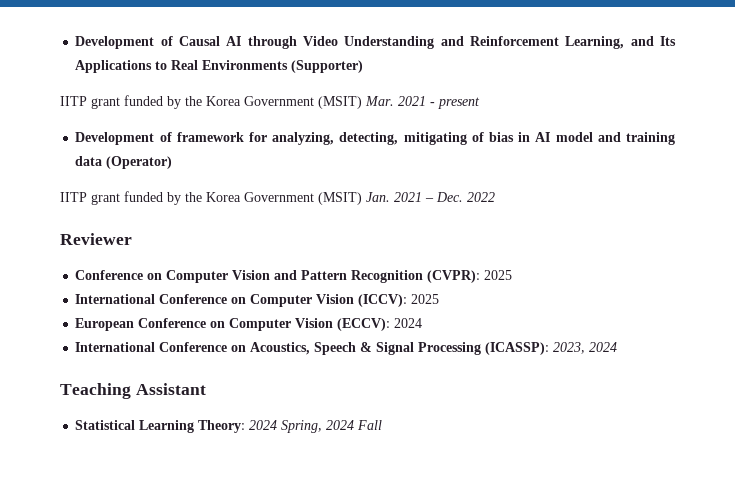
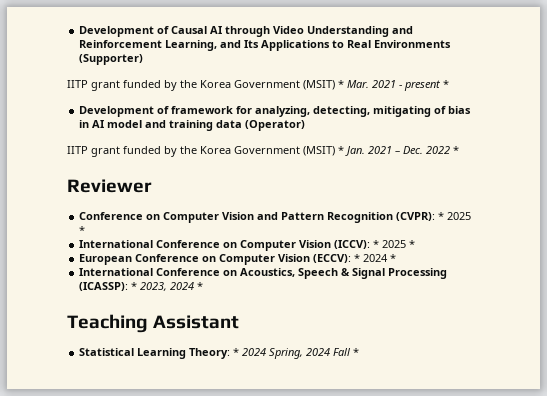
(362, 102) none -> [338,80,344,88] *
(480, 103) none -> [443,80,449,88] *
(362, 198) none -> [338,146,344,154] *
(495, 197) none -> [453,146,459,154] *
[484,270,513,280] 2025 -> [438,212,472,220] [79,226,86,234] * 2025 *
[411,294,440,304] 2025 -> [373,240,416,248] * 2025 *
[394,318,423,328] 2024 -> [354,254,397,262] * 2024 *
(550, 348) none -> [131,282,138,290] *
(618, 347) none -> [197,282,204,290] *
(246, 426) none -> [233,348,240,356] *
(383, 425) none -> [353,348,360,356] *

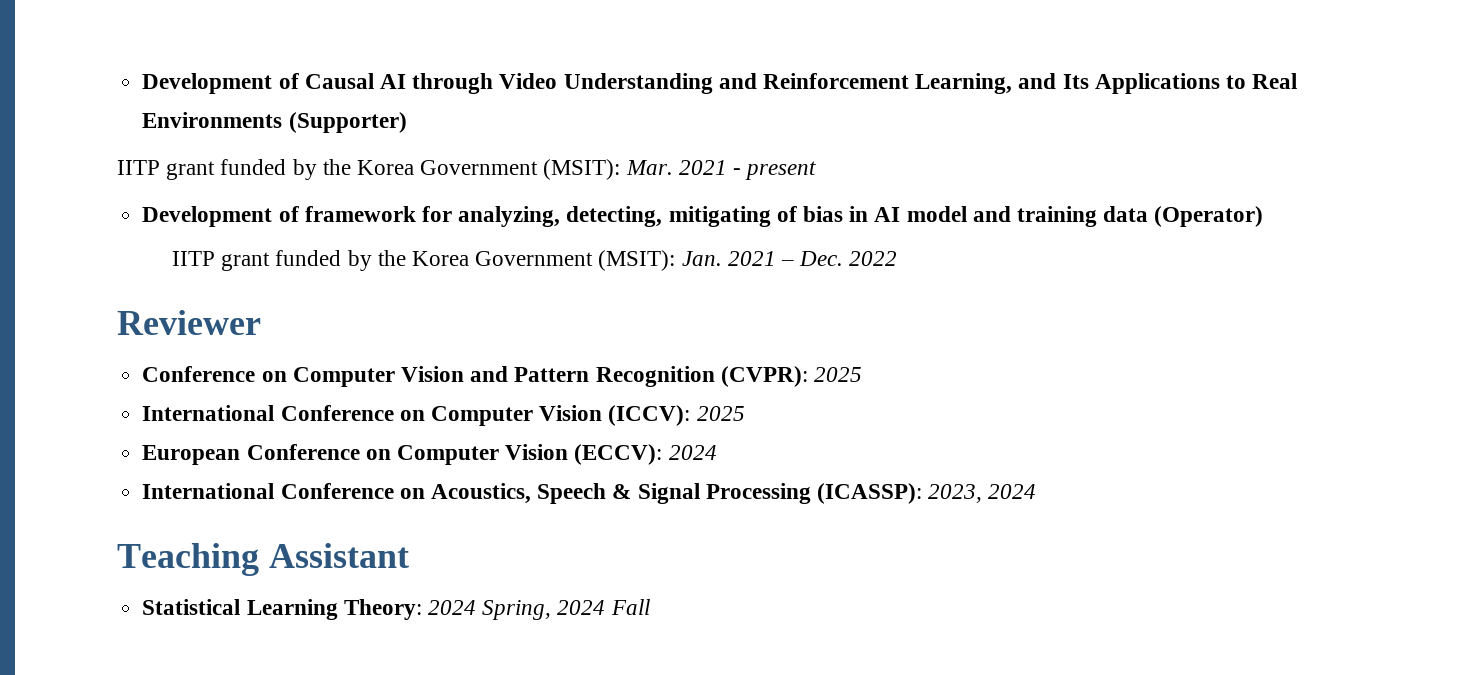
[303,80,344,90] (MSIT) * -> [543,159,621,180] (MSIT):
[443,80,449,88] * -> (817, 170) none
[303,146,344,156] (MSIT) * -> [598,250,676,271] (MSIT):
[453,146,459,154] * -> (898, 258) none
[438,212,472,220] [79,226,86,234] * 2025 * -> [813,367,862,382] 2025
[373,240,416,248] * 2025 * -> [696,406,745,421] 2025
[354,254,397,262] * 2024 * -> [668,445,717,460] 2024
[131,282,138,290] * -> (922, 493) none
[197,282,204,290] * -> (1037, 491) none
[233,348,240,356] * -> (422, 609) none
[353,348,360,356] * -> (650, 607) none

